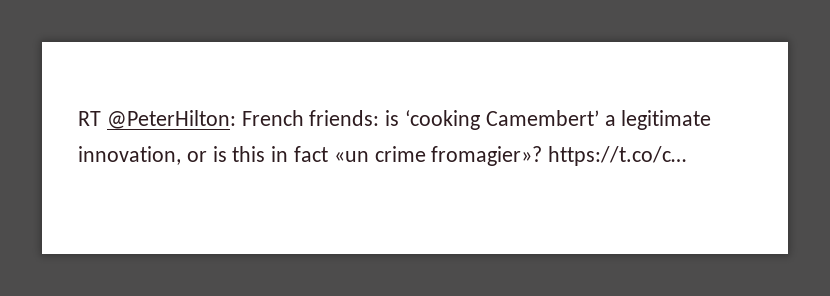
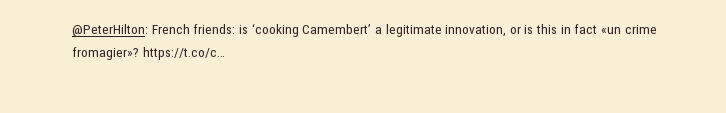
[78,111,101,126] RT -> (72, 30) none

